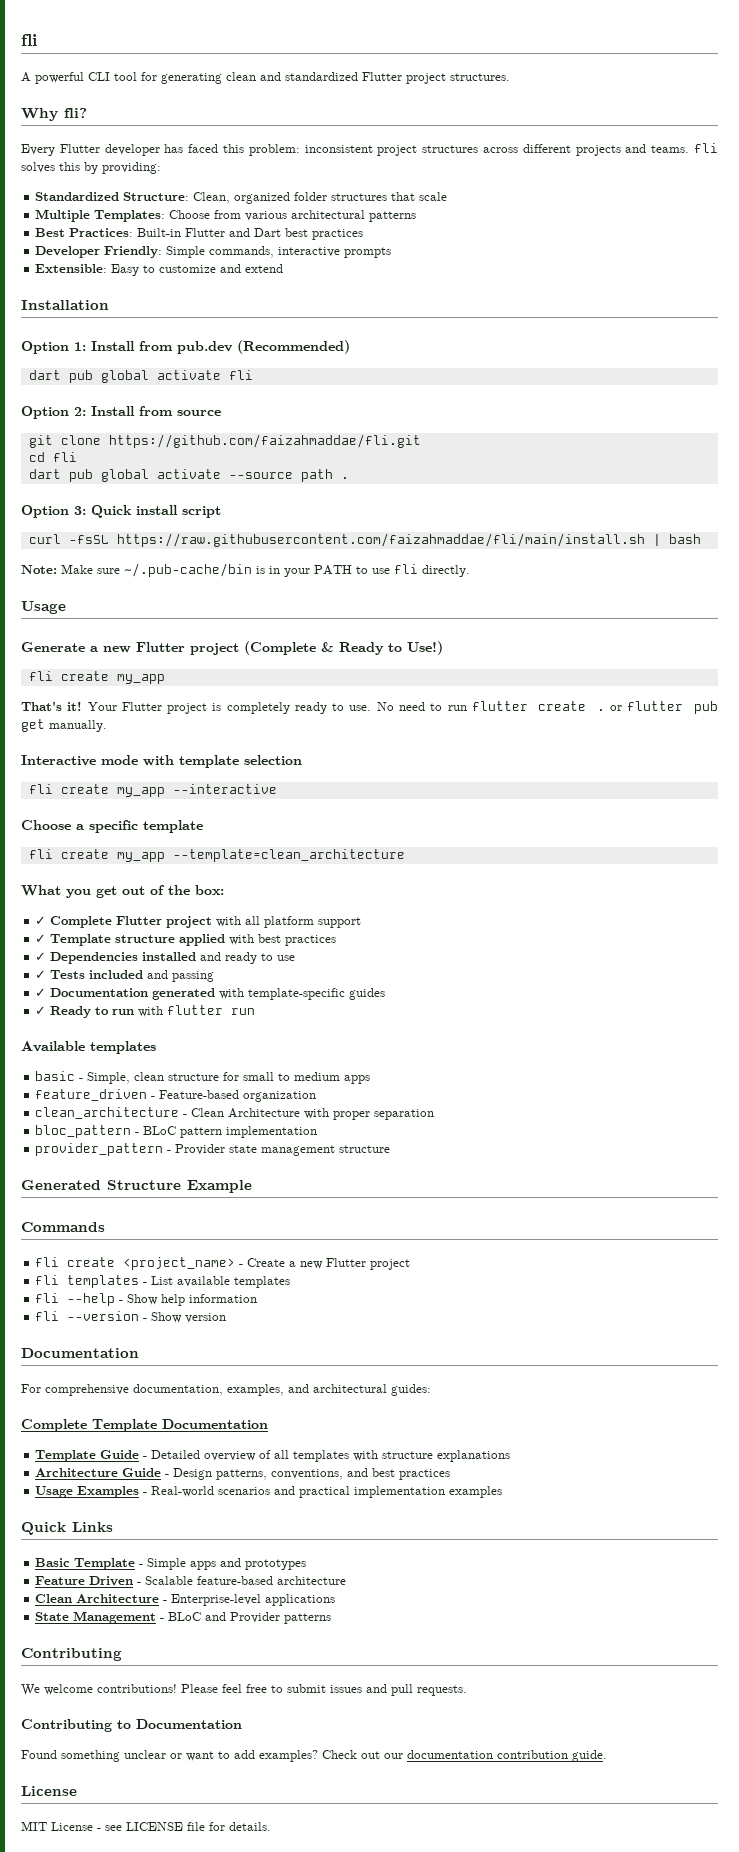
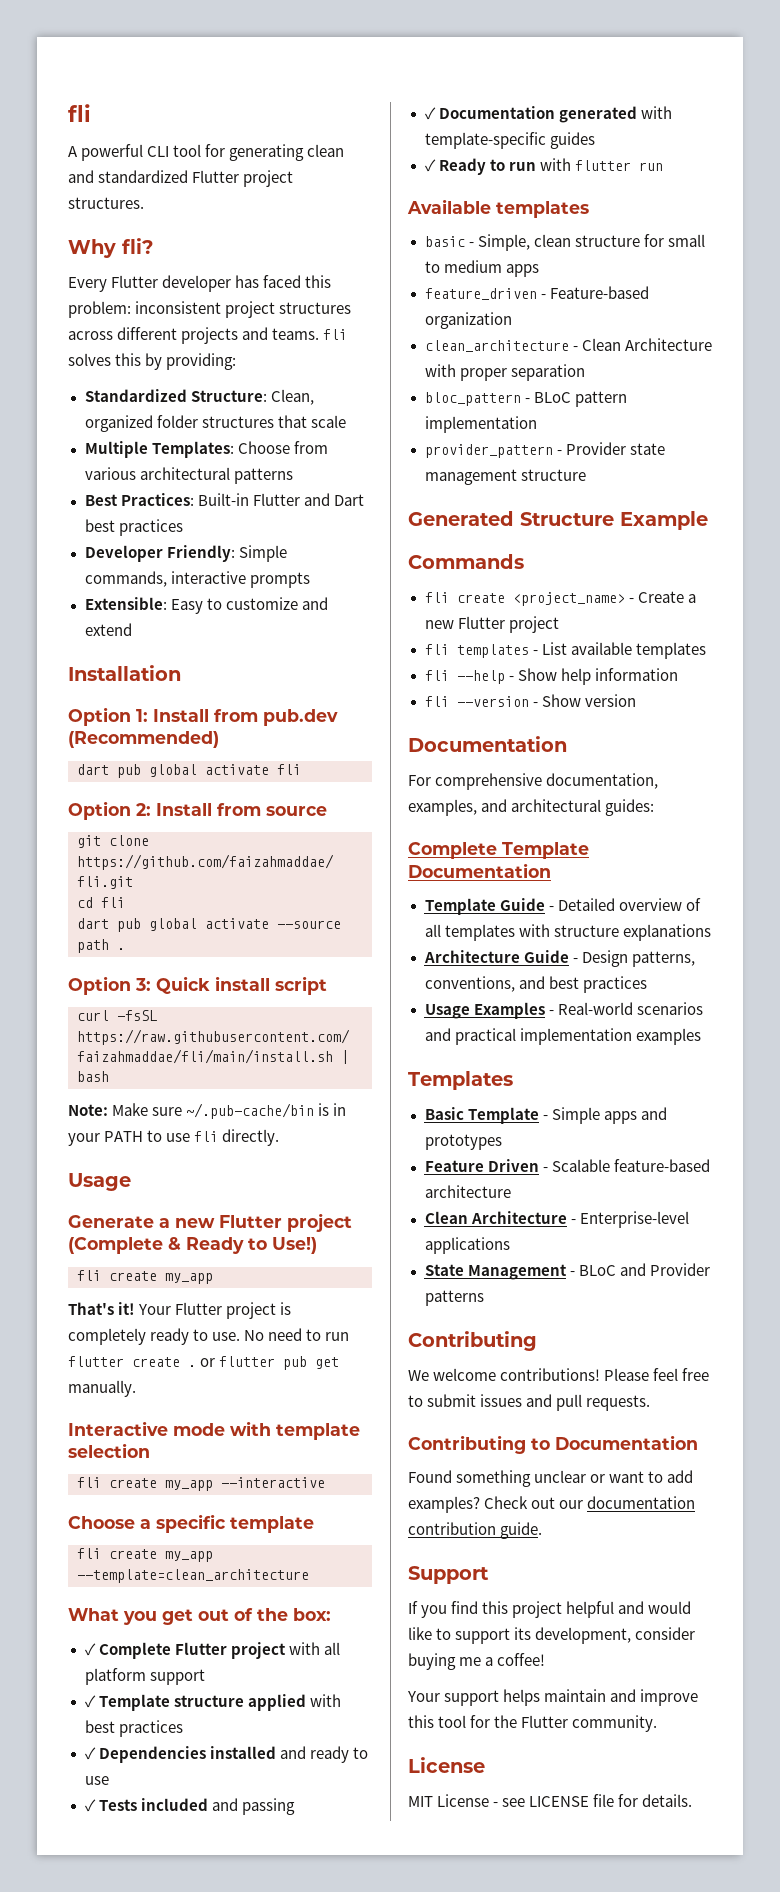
[21,1522,113,1535] Quick Links -> [408,1071,513,1090] Templates
(607, 1756) none -> [408,1566,489,1584] [408,1601,692,1618] [408,1627,696,1644] [408,1653,546,1670] [407,1689,699,1706] [408,1715,658,1732] // Support // If you find this project helpful and would like to support its development, consider buying me a coffee! // Your support helps maintain and improve this tool for the Flutter community.

